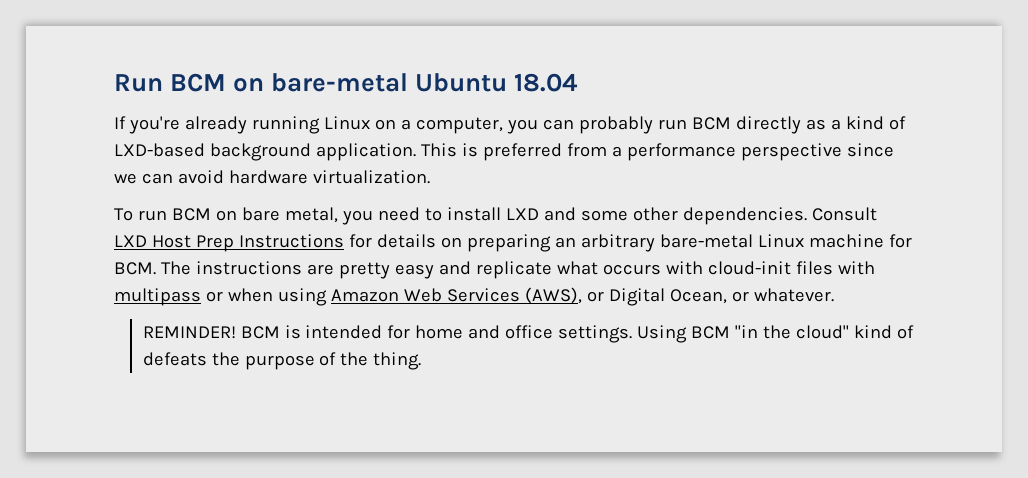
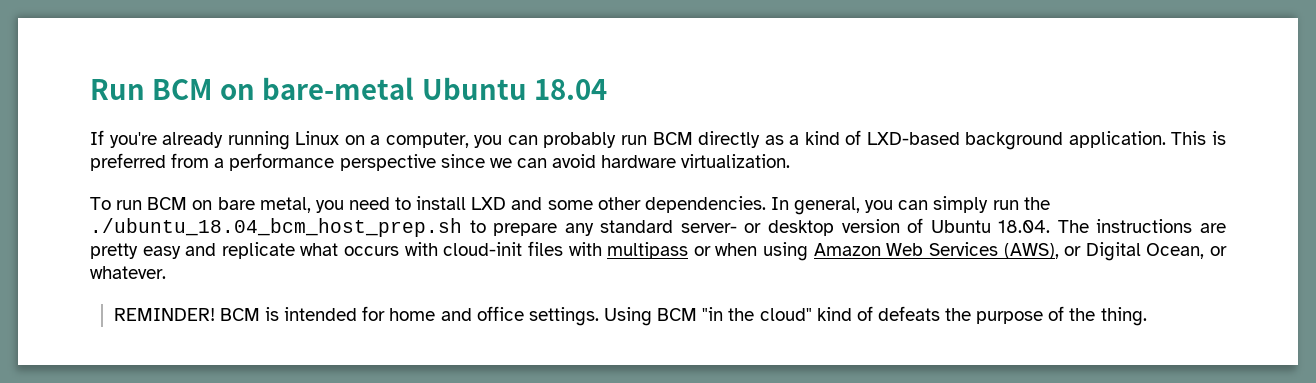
[811,207,877,221] [114,234,912,252] [114,262,156,275] Consult LXD Host Prep Instructions for details on preparing an arbitrary bare-metal Linux machine for BCM. -> [770,196,1050,215] [90,218,1051,237] In general, you can simply run the ./ubuntu_18.04_bcm_host_prep.sh to prepare any standard server- or desktop version of Ubuntu 18.04.

